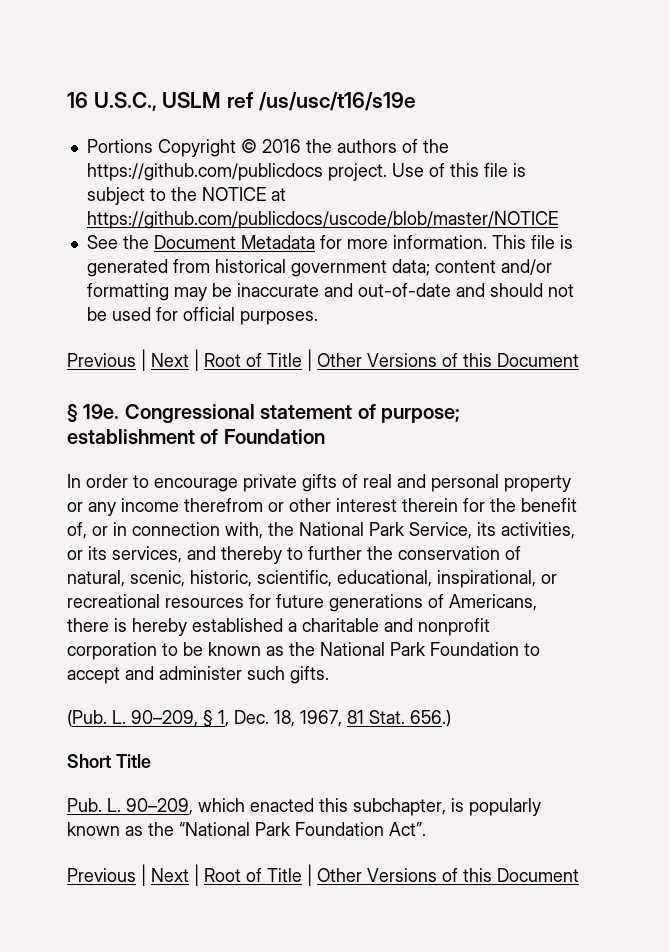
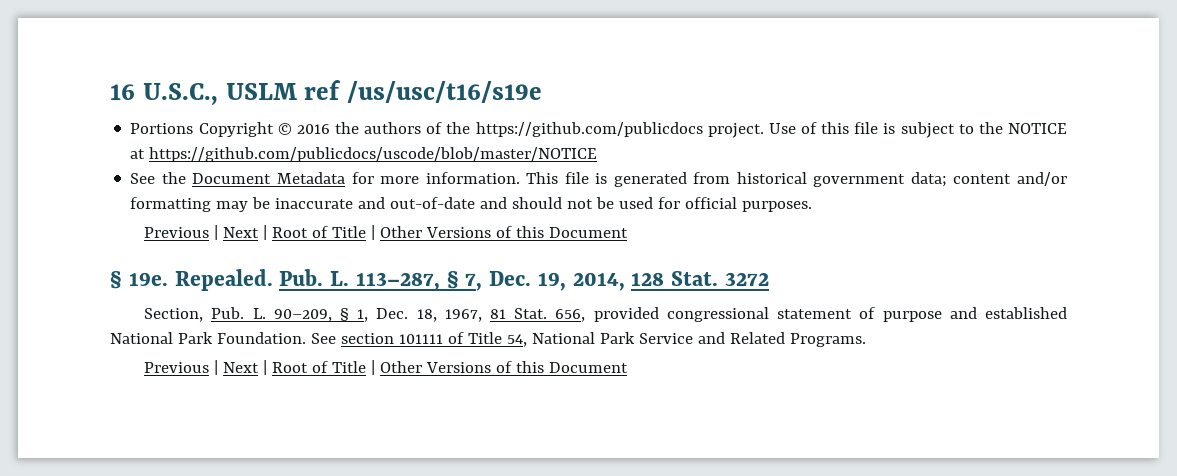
[124,404,460,423] [67,429,325,444] [67,474,571,492] [67,498,577,516] [67,522,575,539] [67,546,521,564] [67,570,557,588] [67,594,537,612] [67,618,490,636] [67,642,540,660] [67,666,329,684] [67,710,107,727] Congressional statement of purpose; establishment of Foundation // In order to encourage private gifts of real and personal property or any income therefrom or other interest therein for the benefit of, or in connection with, the National Park Service, its activities, or its services, and thereby to further the conservation of natural, scenic, historic, scientific, educational, inspirational, or recreational resources for future generations of Americans, there is hereby established a charitable and nonprofit corporation to be known as the National Park Foundation to accept and administer such gifts. // (Pub. -> [174,269,769,291] [144,307,245,322] Repealed. Pub. L. 113–287, § 7, Dec. 19, 2014, 128 Stat. 3272 // Section, Pub.
[410,710,451,727] [67,754,151,768] [67,798,541,816] [67,822,426,836] 656.) // Short Title // Pub. L. 90–209, which enacted this subchapter, is popularly known as the “National Park Foundation Act”. -> [555,307,1067,322] [110,332,866,347] 656, provided congressional statement of purpose and established National Park Foundation. See section 101111 of Title 54, National Park Service and Related Programs.

